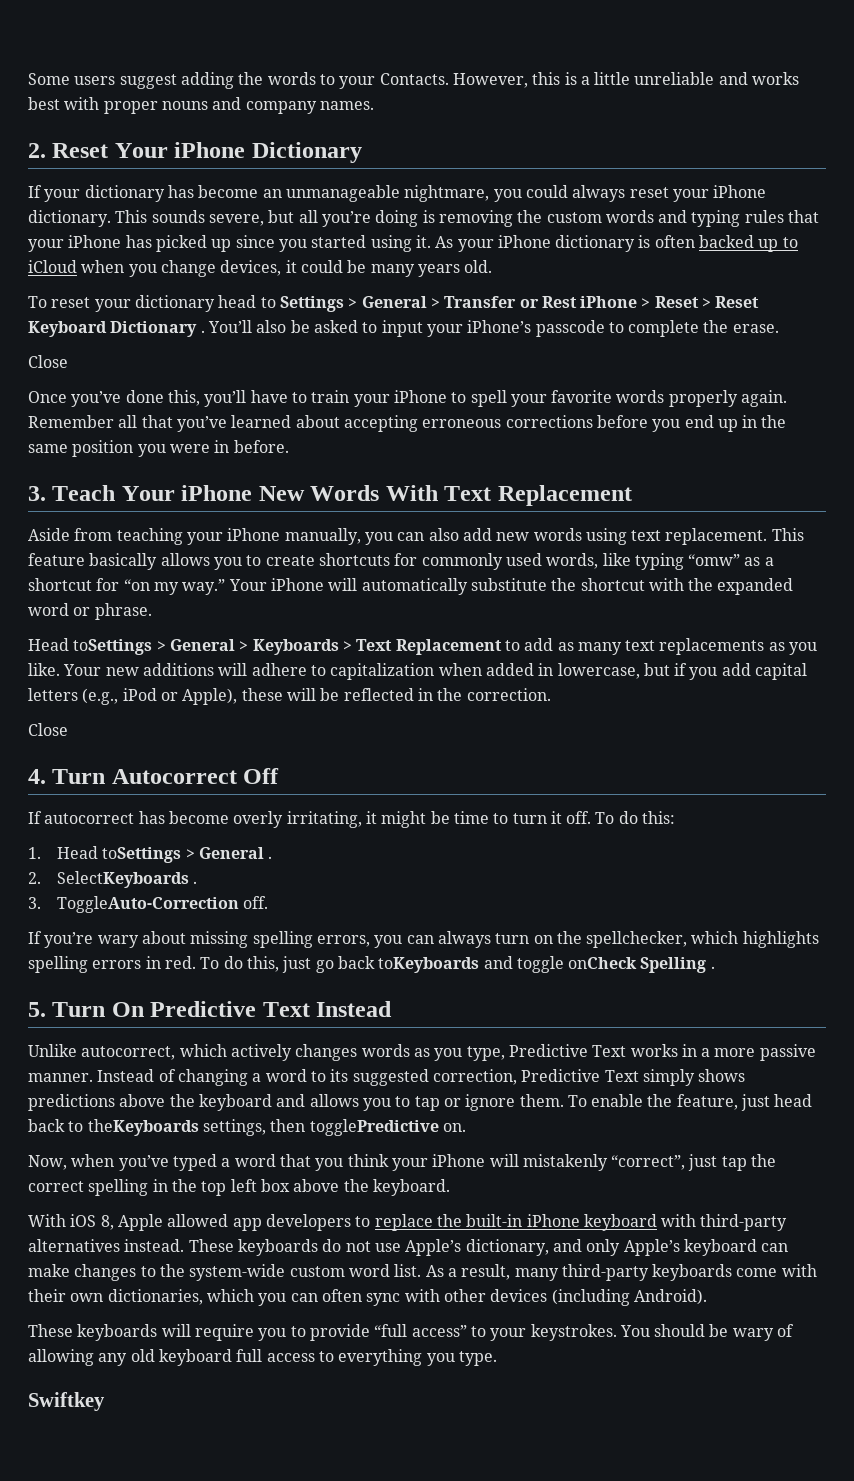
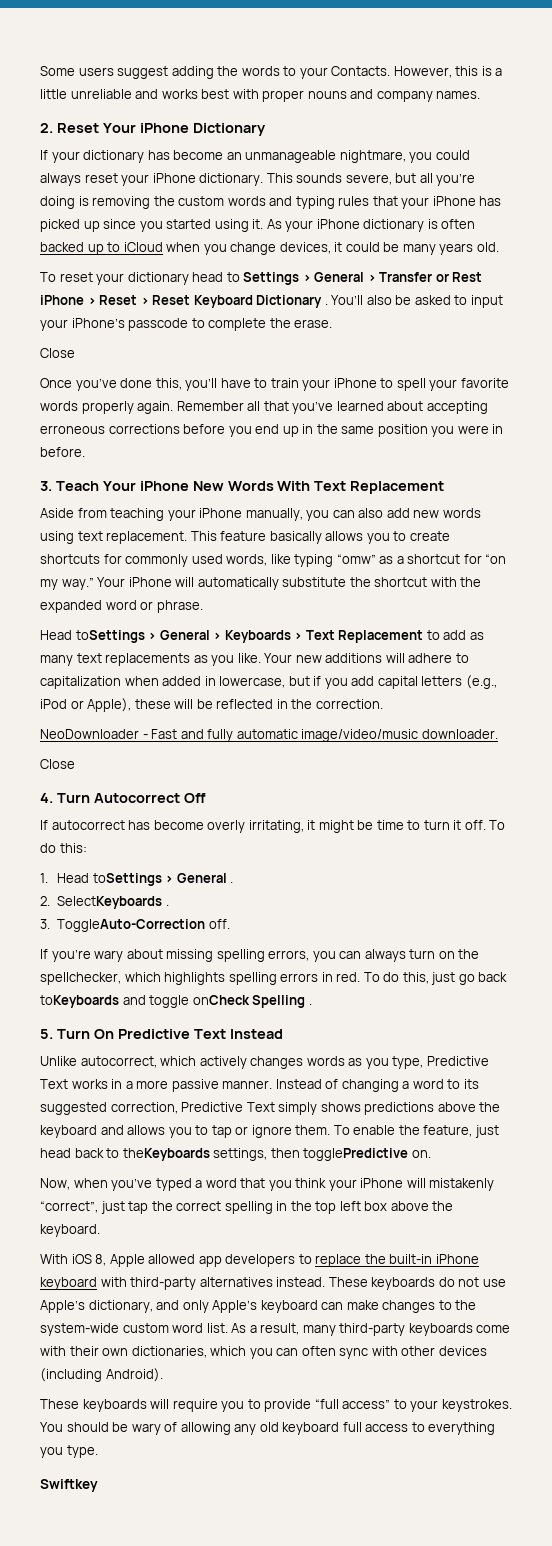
(551, 694) none -> [40,729,498,742] // NeoDownloader - Fast and fully automatic image/video/music downloader.

